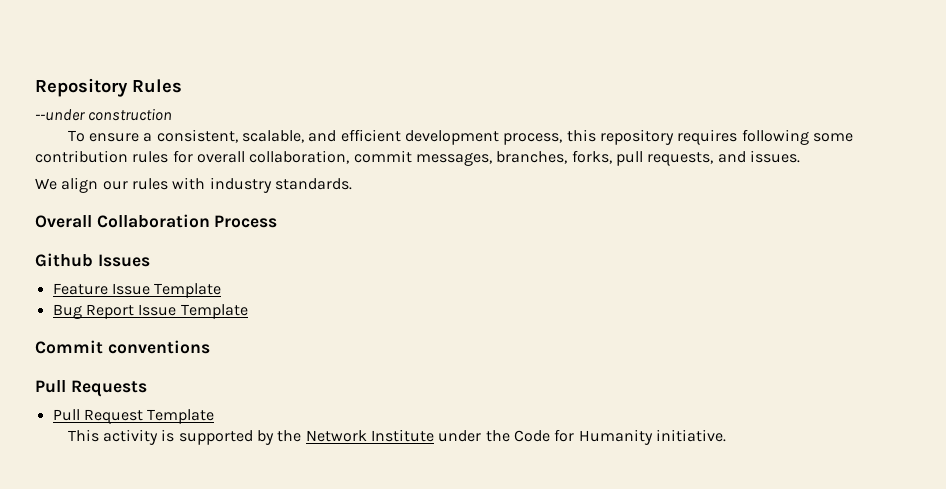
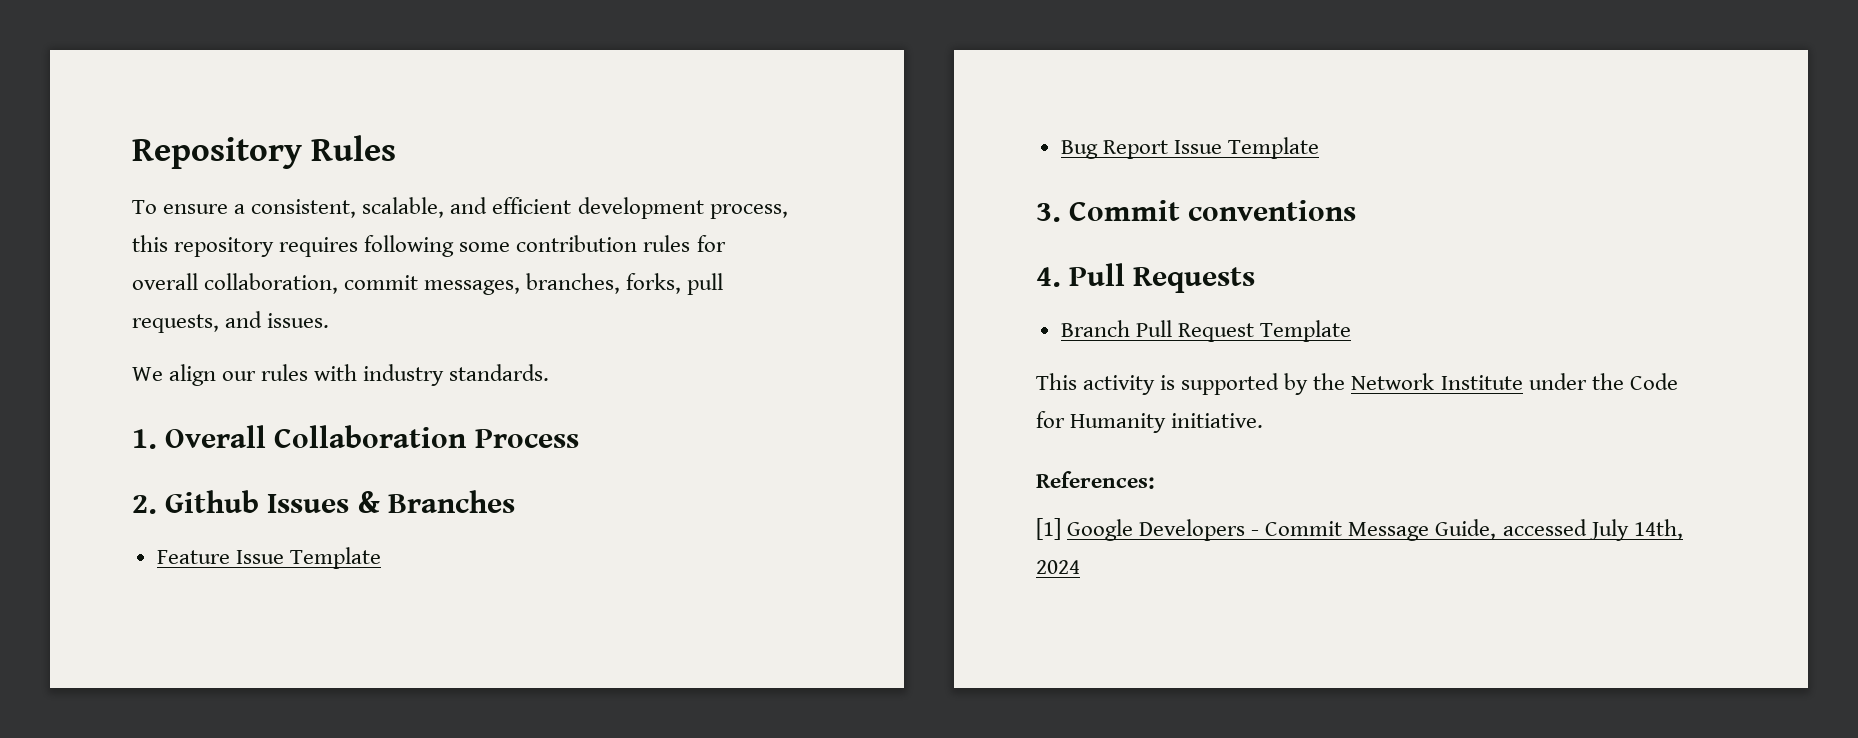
[35,108,173,121] // --under construction -> (397, 148) none
(352, 184) none -> [132,429,157,449] 1.
(278, 221) none -> [132,495,157,514] 2.
(150, 260) none -> [357,490,515,513] & Branches
(248, 311) none -> [1036,203,1061,222] 3.
(210, 347) none -> [1036,267,1061,287] 4.
(147, 388) none -> [1060,320,1130,337] Branch
(727, 435) none -> [1036,471,1155,489] [1036,518,1683,541] [1036,560,1080,574] // References: // [1] Google Developers - Commit Message Guide, accessed July 14th, 2024

